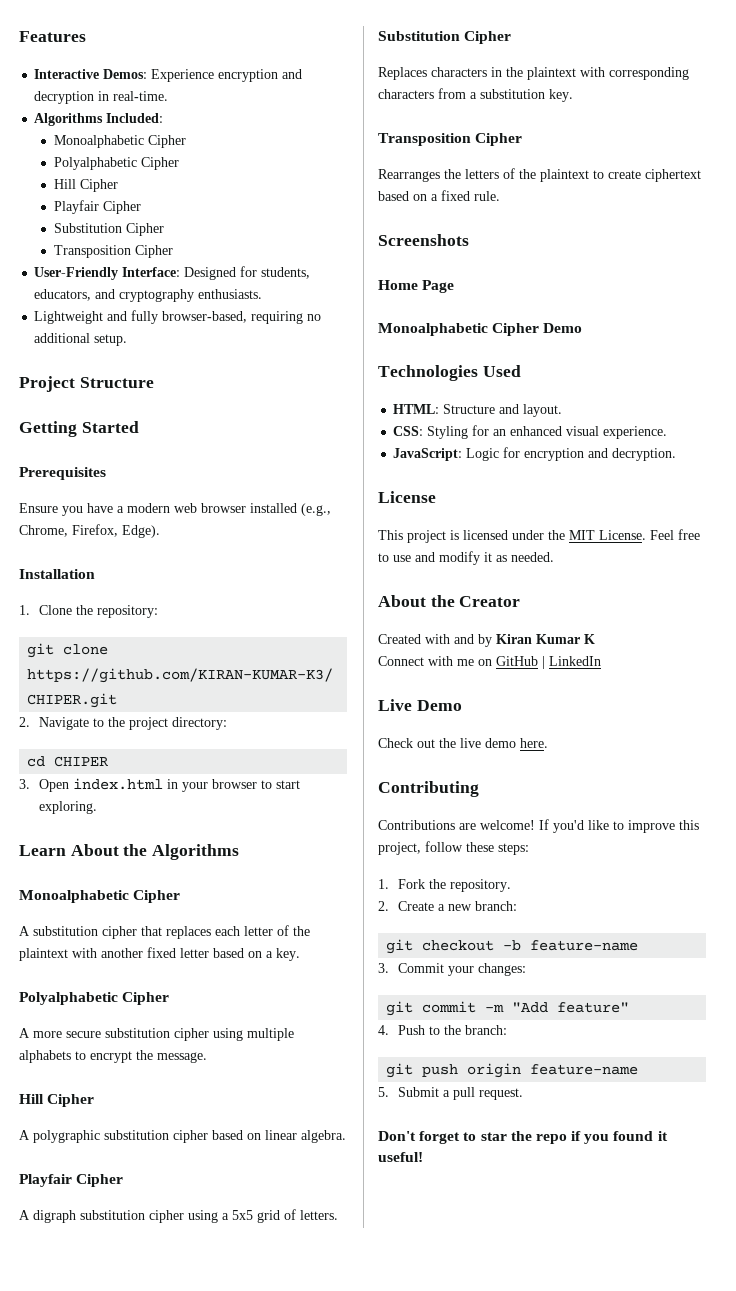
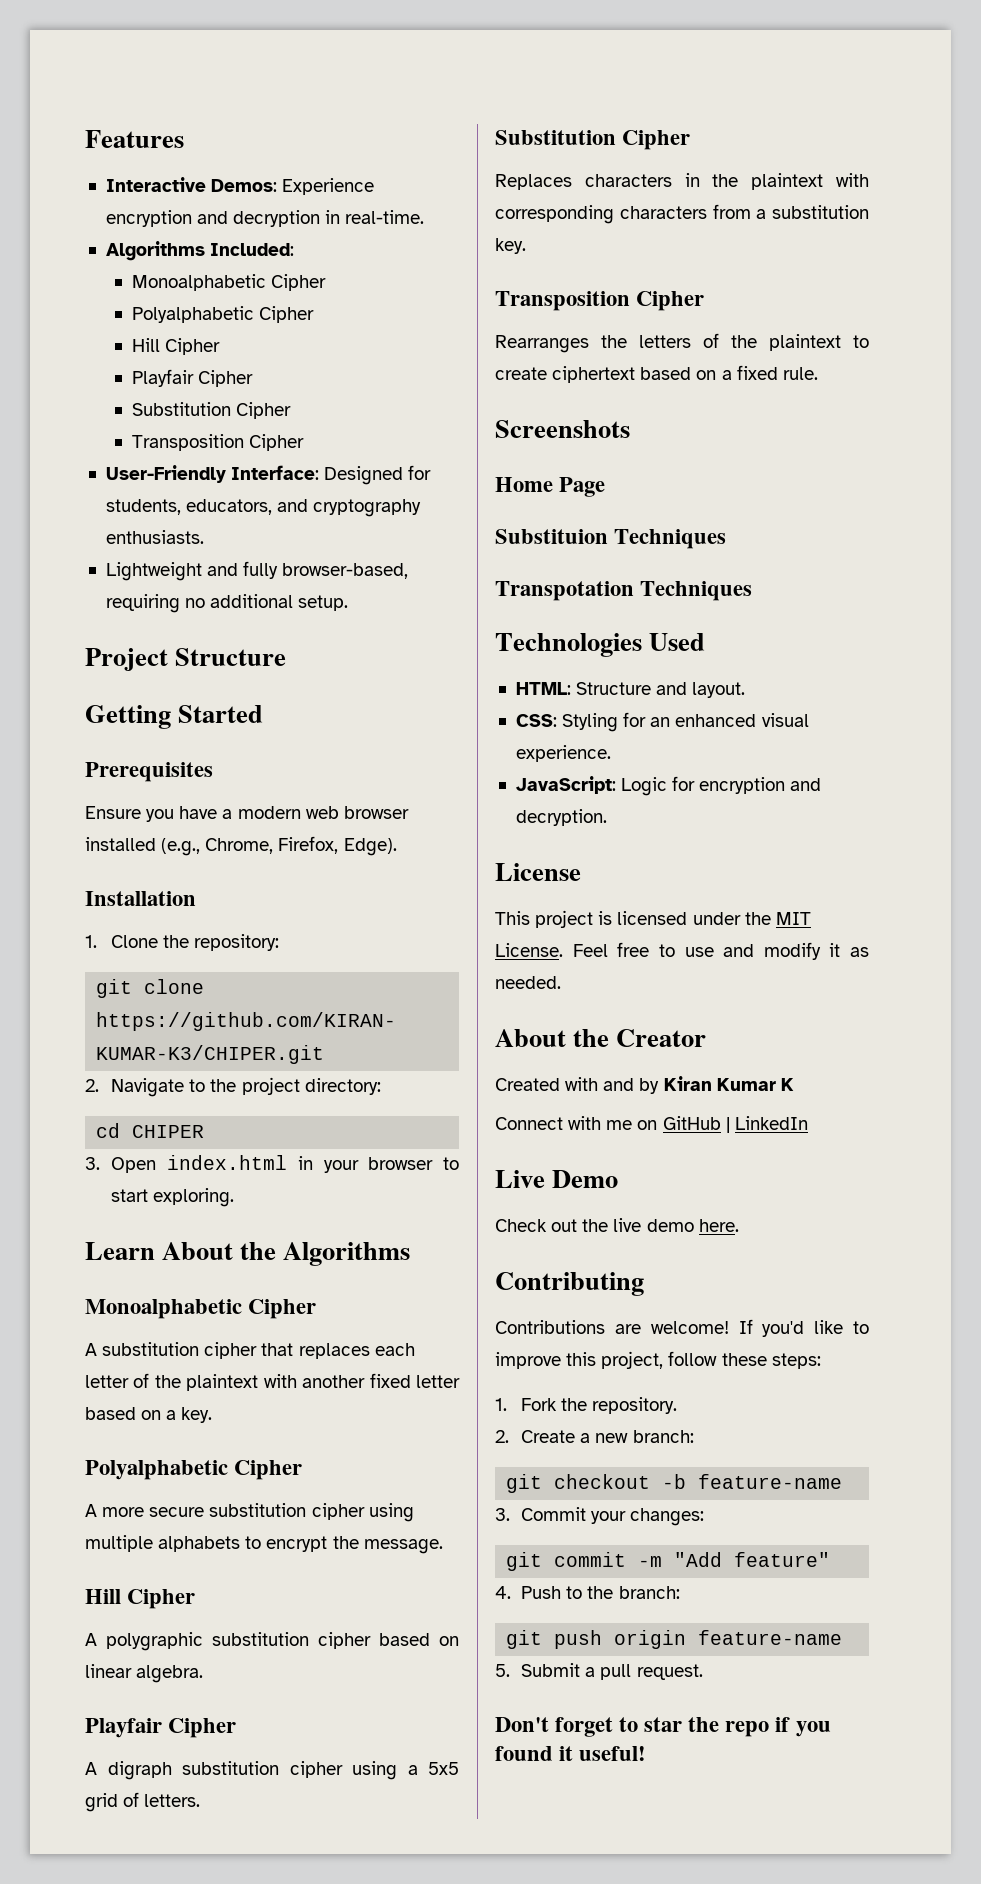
[378,323,583,336] Monoalphabetic Cipher Demo -> [495,529,727,549] [495,581,753,601] Substituion Techniques // Transpotation Techniques

